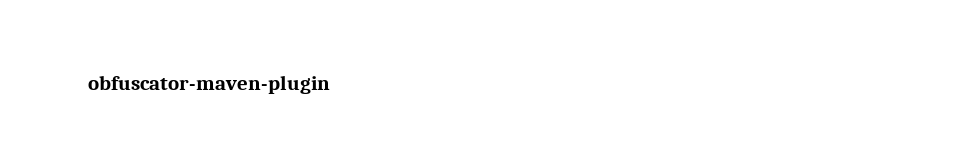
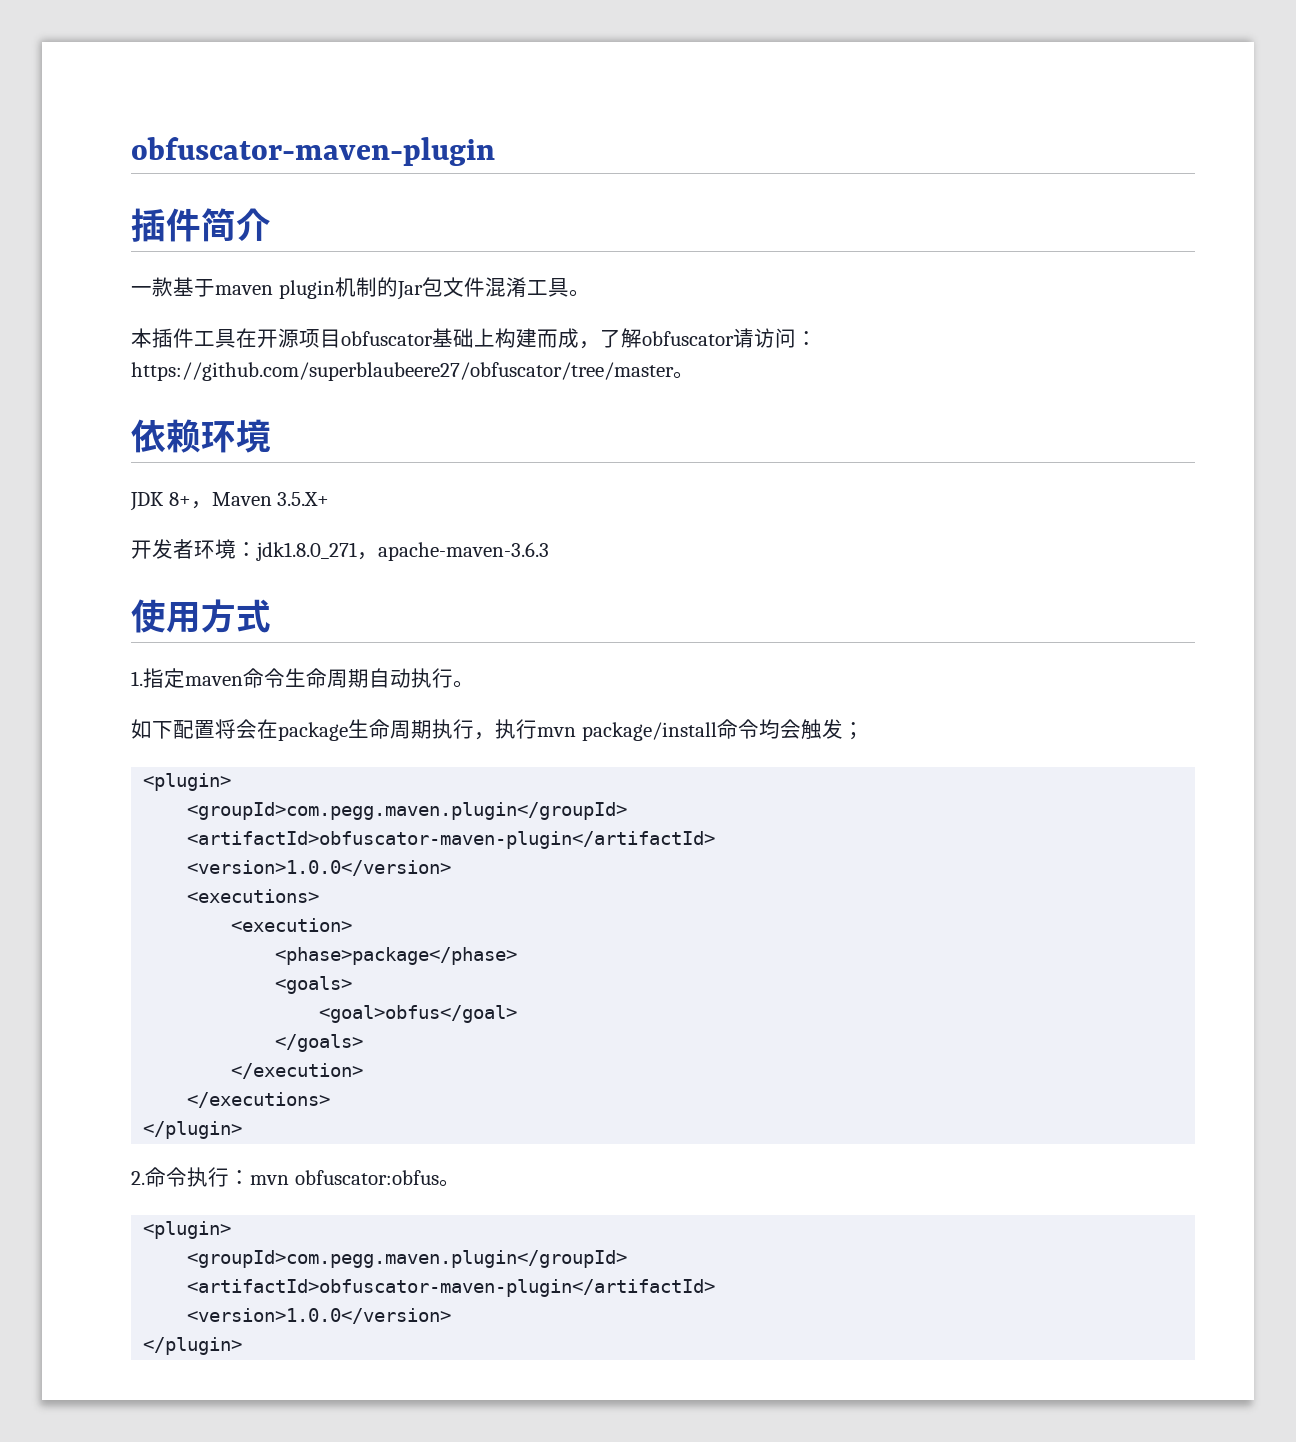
(330, 84) none -> [131,208,271,242] [131,277,590,300] [131,328,817,349] [131,362,694,381] [131,419,271,453] [130,492,330,511] [131,539,549,561] [131,599,271,633] [131,668,474,688] [131,719,864,741] [143,773,232,791] [187,802,628,820] [187,831,716,849] [187,860,452,876] [187,889,320,903] [231,918,353,932] [275,947,518,965] [275,976,353,994] [319,1005,518,1023] [275,1034,364,1052] [231,1063,364,1079] [187,1092,331,1108] [143,1121,243,1139] [131,1167,460,1187] [143,1221,232,1239] [187,1250,628,1268] [187,1279,716,1297] [187,1308,452,1324] [143,1337,243,1355] // 插件简介 // 一款基于maven plugin机制的Jar包文件混淆工具。 // 本插件工具在开源项目obfuscator基础上构建而成，了解obfuscator请访问：https://github.com/superblaubeere27/obfuscator/tree/master。 // 依赖环境 // JDK 8+，Maven 3.5.X+ // 开发者环境：jdk1.8.0_271，apache-maven-3.6.3 // 使用方式 // 1.指定maven命令生命周期自动执行。 // 如下配置将会在package生命周期执行，执行mvn package/install命令均会触发； // <plugin> // <groupId>com.pegg.maven.plugin</groupId> // <artifactId>obfuscator-maven-plugin</artifactId> // <version>1.0.0</version> // <executions> // <execution> // <phase>package</phase> // <goals> // <goal>obfus</goal> // </goals> // </execution> // </executions> // </plugin> // 2.命令执行：mvn obfuscator:obfus。 // <plugin> // <groupId>com.pegg.maven.plugin</groupId> // <artifactId>obfuscator-maven-plugin</artifactId> // <version>1.0.0</version> // </plugin>

